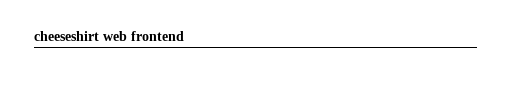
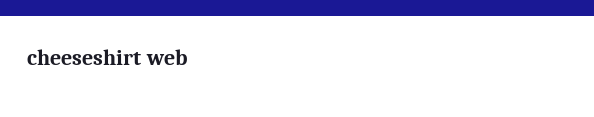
[131,31,184,41] frontend -> (188, 57) none

